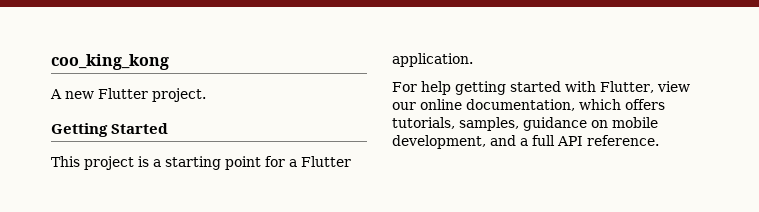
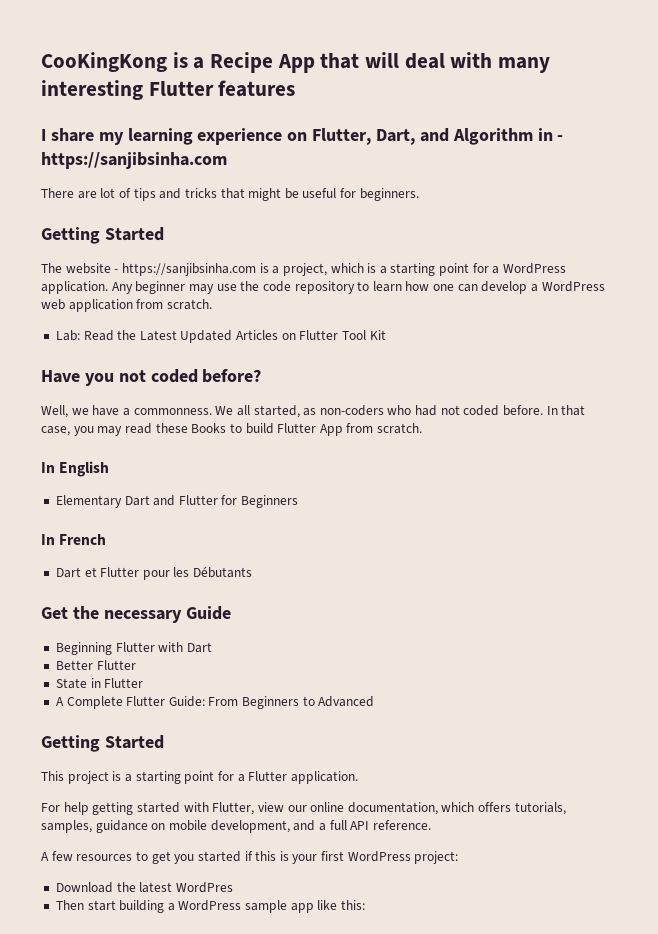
[51,54,169,70] [50,88,206,102] coo_king_kong // A new Flutter project. -> [41,52,551,73] [41,80,296,100] [41,128,564,145] [41,152,227,169] [41,188,419,201] [41,227,164,244] [41,263,567,276] [41,281,605,294] [41,299,212,312] [55,330,386,343] [41,369,262,386] [41,405,586,418] [41,423,423,436] [41,461,110,477] [55,495,299,508] [41,534,107,545] [55,566,253,580] [41,606,231,623] [55,642,212,655] [55,660,136,670] [55,678,144,689] [55,696,375,709] CooKingKong is a Recipe App that will deal with many interesting Flutter features // I share my learning experience on Flutter, Dart, and Algorithm in - https://sanjibsinha.com // There are lot of tips and tricks that might be useful for beginners. // Getting Started // The website - https://sanjibsinha.com is a project, which is a starting point for a WordPress application. Any beginner may use the code repository to learn how one can develop a WordPress web application from scratch. // Lab: Read the Latest Updated Articles on Flutter Tool Kit // Have you not coded before? // Well, we have a commonness. We all started, as non-coders who had not coded before. In that case, you may read these Books to build Flutter App from scratch. // In English // Elementary Dart and Flutter for Beginners // In French // Dart et Flutter pour les Débutants // Get the necessary Guide // Beginning Flutter with Dart // Better Flutter // State in Flutter // A Complete Flutter Guide: From Beginners to Advanced
(659, 140) none -> [41,851,459,864] [55,882,233,893] [55,900,366,913] // A few resources to get you started if this is your first WordPress project: // Download the latest WordPres // Then start building a WordPress sample app like this:

